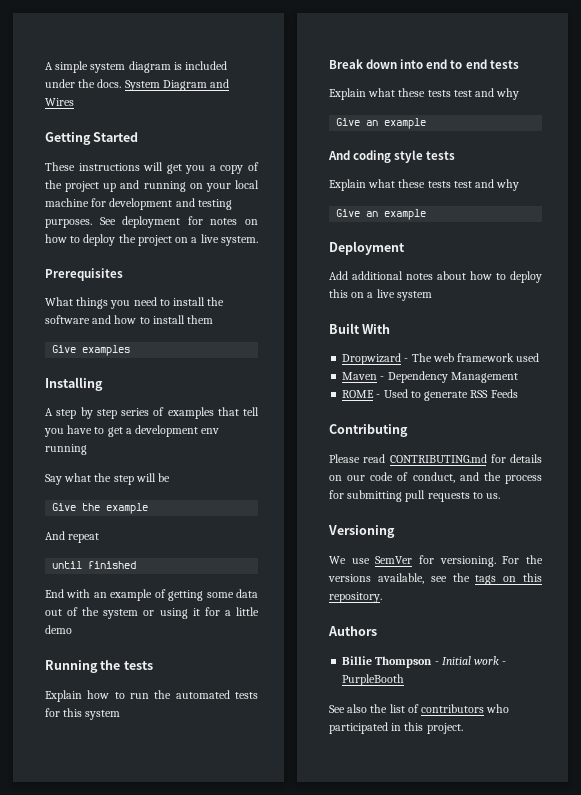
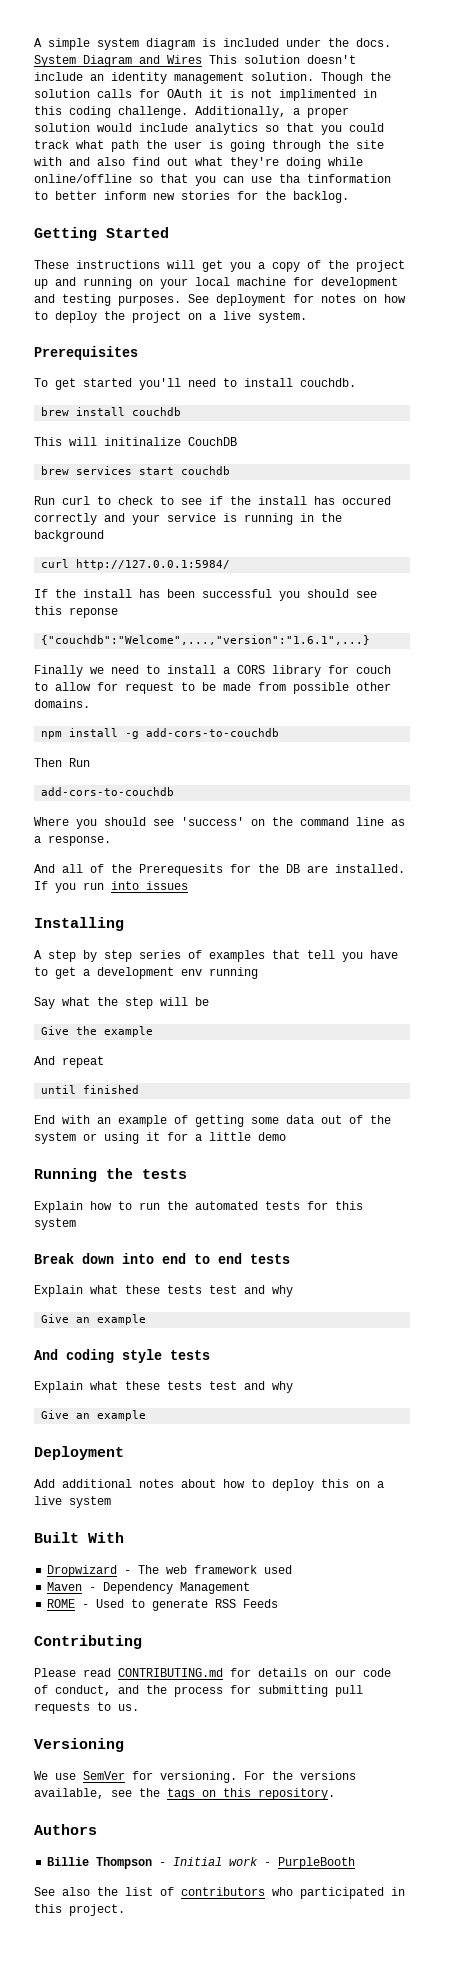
(74, 102) none -> [209,55,356,64] [34,72,391,84] [34,89,377,101] [34,106,349,118] [34,123,384,135] [34,140,384,152] [34,157,363,169] [34,174,391,186] [34,191,349,203] This solution doesn't include an identity management solution. Though the solution calls for OAuth it is not implimented in this coding challenge. Additionally, a proper solution would include analytics so that you could track what path the user is going through the site with and also find out what they're doing while online/offline so that you can use tha tinformation to better inform new stories for the backlog.
[45,297,225,309] [45,315,214,324] [52,345,131,356] What things you need to install the software and how to install them // Give examples -> [34,378,356,390] [41,407,182,416] [34,437,237,446] [41,466,231,475] [34,496,391,505] [34,513,342,525] [34,530,104,542] [41,559,231,570] [34,589,377,601] [34,606,118,618] [41,635,371,645] [34,665,391,677] [34,682,391,694] [34,699,90,708] [41,728,280,739] [34,758,90,767] [41,787,175,796] [34,817,405,829] [34,835,111,846] [34,864,405,876] [34,881,188,893] To get started you'll need to install couchdb. // brew install couchdb // This will initinalize CouchDB // brew services start couchdb // Run curl to check to see if the install has occured correctly and your service is running in the background // curl http://127.0.0.1:5984/ // If the install has been successful you should see this reponse // {"couchdb":"Welcome",...,"version":"1.6.1",...} // Finally we need to install a CORS library for couch to allow for request to be made from possible other domains. // npm install -g add-cors-to-couchdb // Then Run // add-cors-to-couchdb // Where you should see 'success' on the command line as a response. // And all of the Prerequesits for the DB are installed. If you run into issues

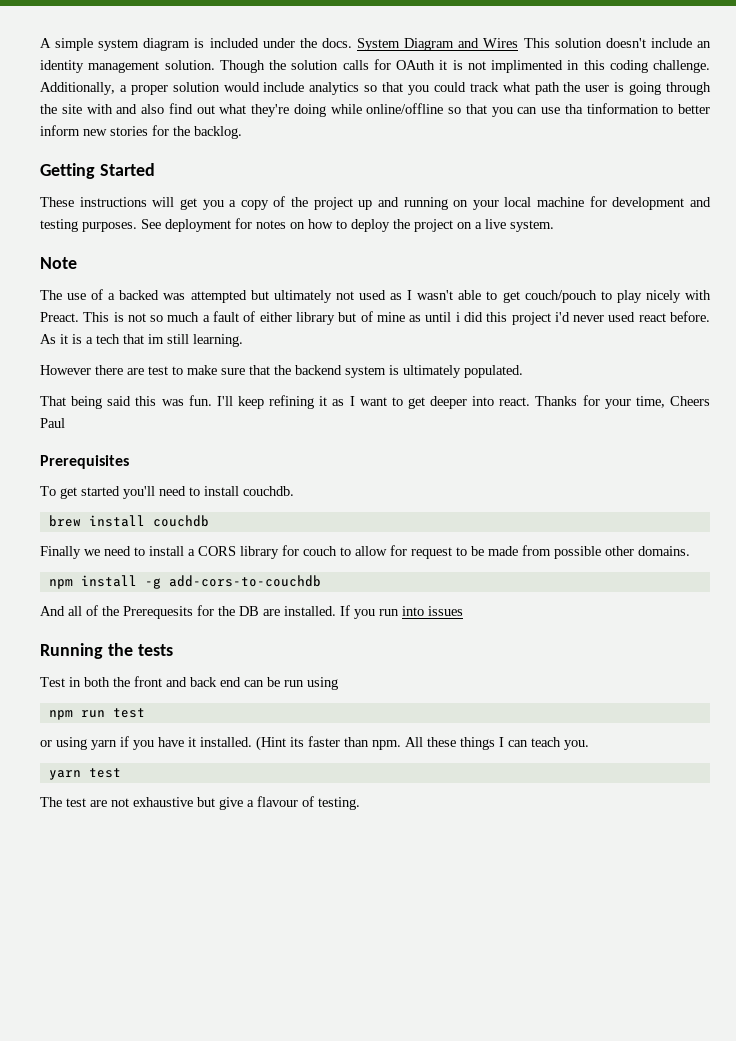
(307, 317) none -> [40,257,77,269] [40,289,711,303] [40,311,710,325] [40,334,243,347] [40,365,523,378] [40,395,710,409] [40,418,65,428] // Note // The use of a backed was attempted but ultimately not used as I wasn't able to get couch/pouch to play nicely with Preact. This is not so much a fault of either library but of mine as until i did this project i'd never used react before. As it is a tech that im still learning. // However there are test to make sure that the backend system is ultimately populated. // That being said this was fun. I'll keep refining it as I want to get deeper into react. Thanks for your time, Cheers Paul
[34,437,237,446] [41,466,231,475] [34,496,391,505] [34,513,342,525] [34,530,104,542] [41,559,231,570] [34,589,377,601] [34,606,118,618] [41,635,371,645] // This will initinalize CouchDB // brew services start couchdb // Run curl to check to see if the install has occured correctly and your service is running in the background // curl http://127.0.0.1:5984/ // If the install has been successful you should see this reponse // {"couchdb":"Welcome",...,"version":"1.6.1",...} -> (209, 521) none
[34,758,90,767] [41,787,175,796] [34,817,405,829] [34,835,111,846] // Then Run // add-cors-to-couchdb // Where you should see 'success' on the command line as a response. -> (321, 581) none
[34,917,124,931] [34,950,398,962] [34,967,258,979] [34,997,209,1009] [41,1026,154,1037] [34,1056,104,1068] [41,1085,140,1094] [34,1115,391,1127] [34,1132,286,1144] [34,1168,187,1182] [34,1201,363,1213] [34,1218,76,1230] [34,1253,290,1264] [34,1285,293,1297] [41,1314,147,1325] [34,1349,210,1363] [34,1381,293,1393] [41,1410,147,1421] [34,1446,124,1460] [34,1479,384,1491] [34,1496,111,1508] [34,1532,124,1543] [47,1565,293,1577] [47,1582,251,1594] [47,1599,279,1611] [34,1635,142,1649] [34,1668,391,1677] [34,1685,363,1697] [34,1702,139,1714] [34,1738,124,1752] [34,1771,356,1783] [34,1788,335,1800] [34,1824,97,1835] [47,1857,356,1869] [34,1887,405,1899] [34,1904,125,1916] Installing // A step by step series of examples that tell you have to get a development env running // Say what the step will be // Give the example // And repeat // until finished // End with an example of getting some data out of the system or using it for a little demo // Running the tests // Explain how to run the automated tests for this system // Break down into end to end tests // Explain what these tests test and why // Give an example // And coding style tests // Explain what these tests test and why // Give an example // Deployment // Add additional notes about how to deploy this on a live system // Built With // Dropwizard - The web framework used // Maven - Dependency Management // ROME - Used to generate RSS Feeds // Contributing // Please read CONTRIBUTING.md for details on our code of conduct, and the process for submitting pull requests to us. // Versioning // We use SemVer for versioning. For the versions available, see the tags on this repository. // Authors // Billie Thompson - Initial work - PurpleBooth // See also the list of contributors who participated in this project. -> [40,643,173,659] [40,676,338,690] [48,708,145,720] [40,736,589,751] [48,768,121,780] [40,796,360,810] Running the tests // Test in both the front and back end can be run using // npm run test // or using yarn if you have it installed. (Hint its faster than npm. All these things I can teach you. // yarn test // The test are not exhaustive but give a flavour of testing.

